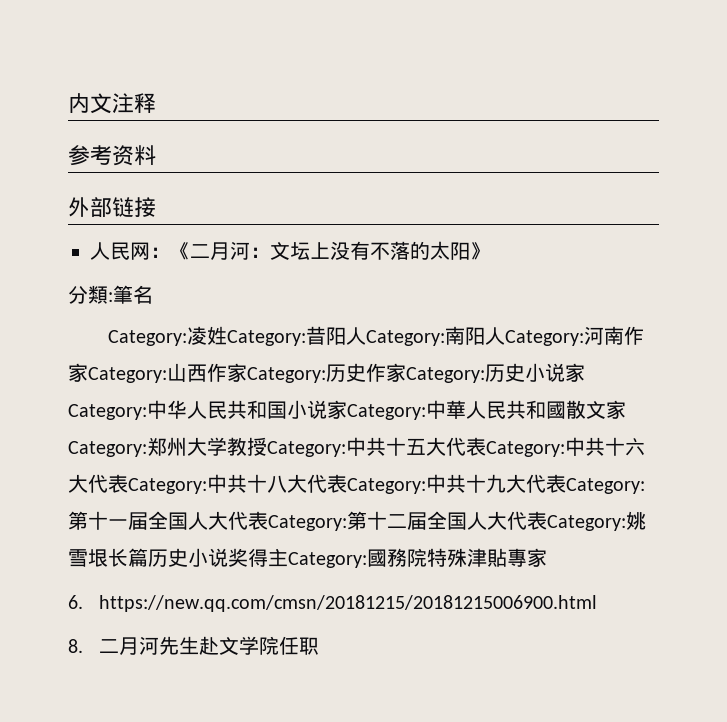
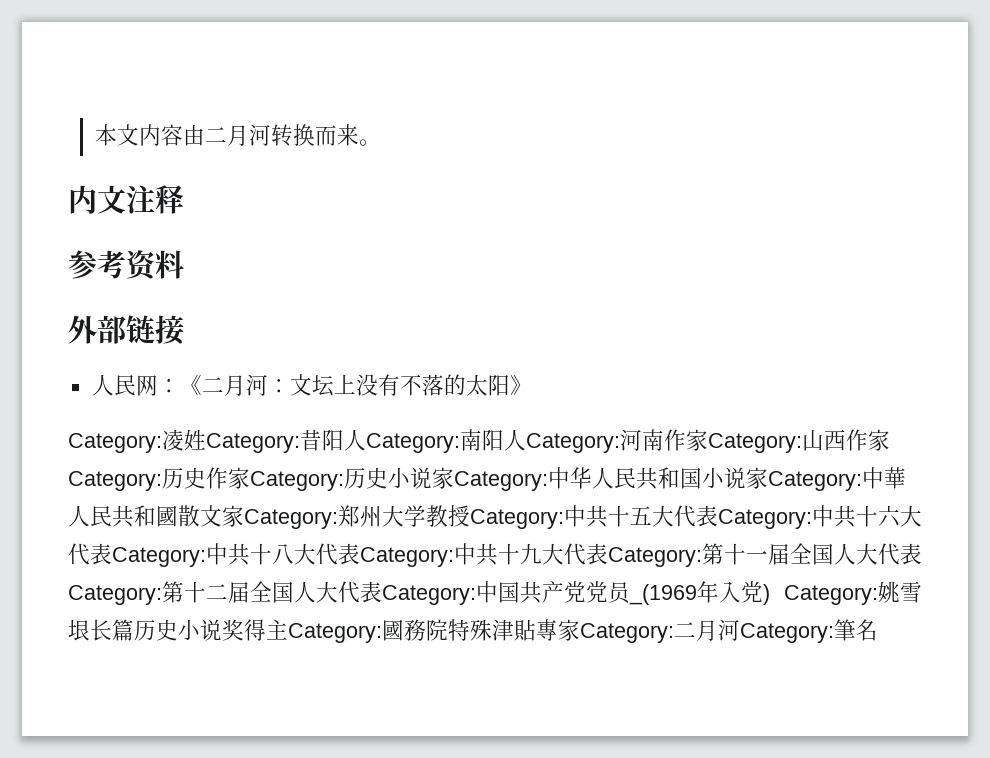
(68, 103) none -> [95,124,382,147] 本文内容由二月河转换而来。 //
[68,285,153,304] // 分類:筆名 -> (532, 385) none
(626, 523) none -> [476,581,878,605] 中国共产党党员_(1969年入党) Category:
[68,595,598,612] [68,636,320,655] // 6. https://new.qq.com/cmsn/20181215/20181215006900.html // 8.二月河先生赴文学院任职 -> [580,619,878,643] Category:二月河Category:筆名

